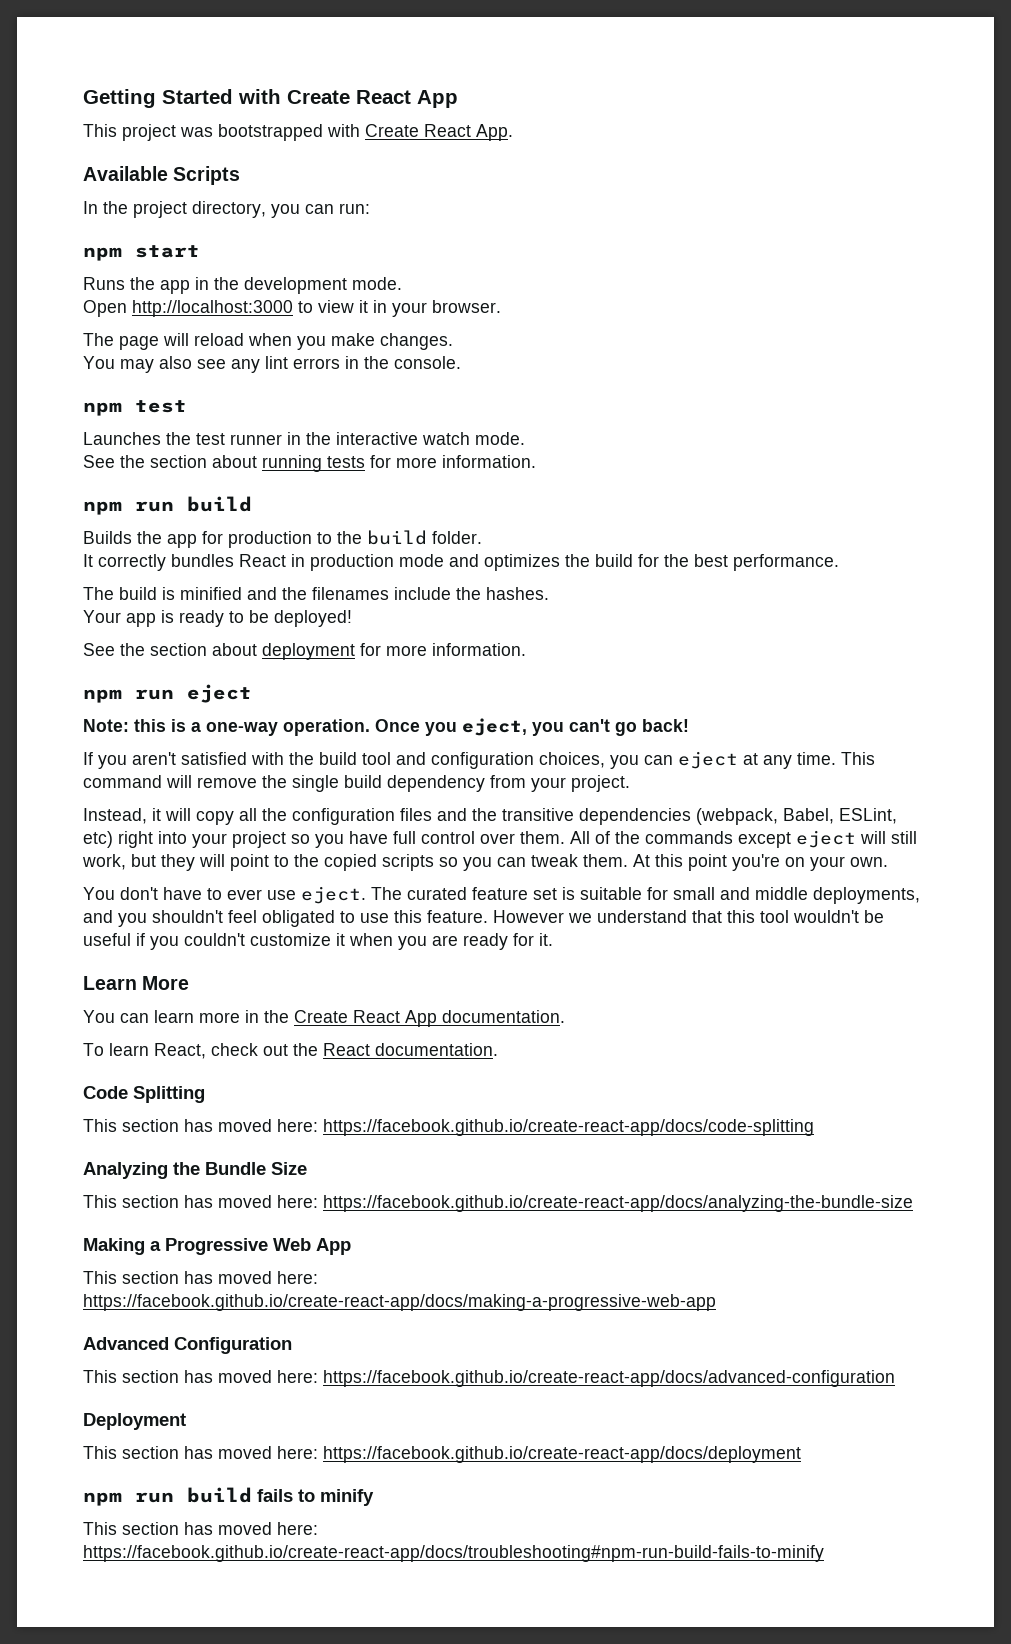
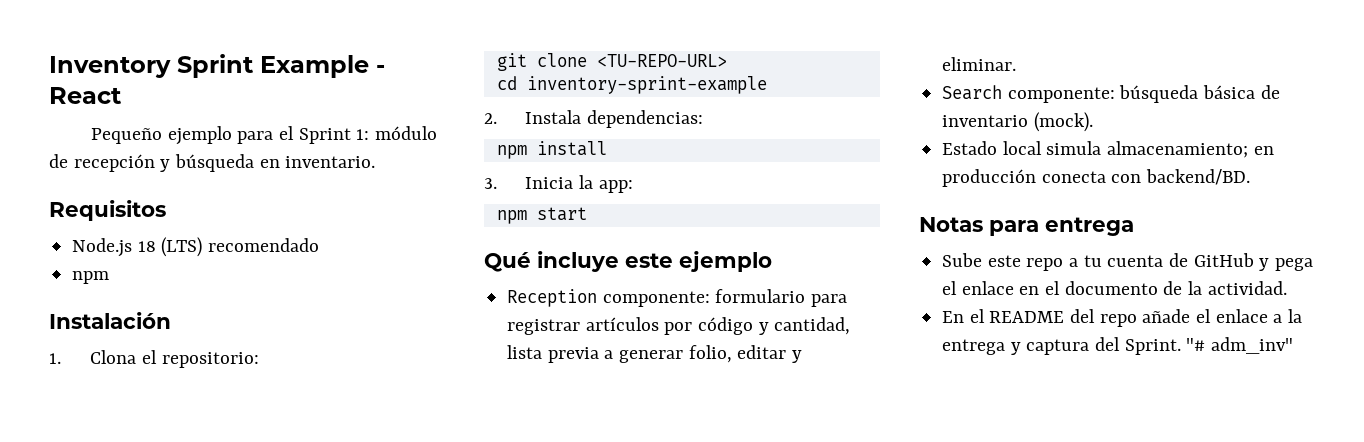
[83,89,458,108] [83,124,513,141] [83,166,241,185] [83,201,370,218] [83,245,200,261] [83,277,402,294] [83,300,501,317] [83,333,453,350] [83,356,461,373] [83,400,187,416] [83,432,525,445] [83,455,536,472] [83,496,252,515] [83,530,482,548] [83,554,839,571] [83,587,549,600] [83,610,352,627] [83,643,526,660] [83,684,252,703] [83,718,689,736] [83,751,875,769] [83,775,630,792] [83,808,897,825] [83,830,917,848] [82,854,888,871] [83,886,920,904] [83,910,884,927] [83,933,553,950] [83,976,190,990] [83,1010,565,1027] [83,1043,498,1059] [83,1086,205,1103] [83,1119,814,1136] [83,1162,307,1179] [83,1195,913,1212] [83,1238,351,1255] [83,1271,318,1284] [83,1294,716,1311] [83,1337,292,1354] [83,1370,895,1387] [83,1413,186,1430] [83,1446,801,1463] [83,1487,374,1506] [83,1522,318,1535] [83,1545,824,1562] Getting Started with Create React App // This project was bootstrapped with Create React App. // Available Scripts // In the project directory, you can run: // npm start // Runs the app in the development mode. // Open http://localhost:3000 to view it in your browser. // The page will reload when you make changes. // You may also see any lint errors in the console. // npm test // Launches the test runner in the interactive watch mode. // See the section about running tests for more information. // npm run build // Builds the app for production to the build folder. // It correctly bundles React in production mode and optimizes the build for the best performance. // The build is minified and the filenames include the hashes. // Your app is ready to be deployed! // See the section about deployment for more information. // npm run eject // Note: this is a one-way operation. Once you eject, you can't go back! // If you aren't satisfied with the build tool and configuration choices, you can eject at any time. This command will remove the single build dependency from your project. // Instead, it will copy all the configuration files and the transitive dependencies (webpack, Babel, ESLint, etc) right into your project so you have full control over them. All of the commands except eject will still work, but they will point to the copied scripts so you can tweak them. At this point you're on your own. // You don't have to ever use eject. The curated feature set is suitable for small and middle deployments, and you shouldn't feel obligated to use this feature. However we understand that this tool wouldn't be useful if you couldn't customize it when you are ready for it. // Learn More // You can learn more in the Create React App documentation. // To learn React, check out the React documentation. // Code Splitting // This section has moved here: https://facebook.github.io/create-react-app/docs/code-splitting // Analyzing the Bundle Size // This section has moved here: https://facebook.github.io/create-react-app/docs/analyzing-the-bundle-size // Making a Progressive Web App // This section has moved here: https://facebook.github.io/create-react-app/docs/making-a-progressive-web-app // Advanced Configuration // This section has moved here: https://facebook.github.io/create-react-app/docs/advanced-configuration // Deployment // This section has moved here: https://facebook.github.io/create-react-app/docs/deployment // npm run build fails to minify // This section has moved here: https://facebook.github.io/create-react-app/docs/troubleshooting#npm-run-build-fails-to-minify -> [49,54,385,78] [49,87,122,104] [90,126,437,145] [49,154,376,172] [49,200,166,221] [72,237,320,257] [72,271,110,284] [49,312,171,329] [49,350,259,368] [496,53,727,71] [496,76,767,94] [484,110,703,128] [496,141,607,159] [484,175,633,193] [496,207,587,224] [484,251,772,272] [507,289,848,307] [507,317,851,335] [507,345,803,363] [942,57,1017,71] [942,85,1280,103] [942,112,1093,132] [942,141,1274,158] [942,169,1251,187] [919,217,1134,236] [942,253,1314,271] [942,281,1287,295] [942,309,1303,327] [942,337,1294,355] Inventory Sprint Example - React // Pequeño ejemplo para el Sprint 1: módulo de recepción y búsqueda en inventario. // Requisitos // Node.js 18 (LTS) recomendado // npm // Instalación // 1. Clona el repositorio: // git clone <TU-REPO-URL> // cd inventory-sprint-example // 2. Instala dependencias: // npm install // 3. Inicia la app: // npm start // Qué incluye este ejemplo // Reception componente: formulario para registrar artículos por código y cantidad, lista previa a generar folio, editar y eliminar. // Search componente: búsqueda básica de inventario (mock). // Estado local simula almacenamiento; en producción conecta con backend/BD. // Notas para entrega // Sube este repo a tu cuenta de GitHub y pega el enlace en el documento de la actividad. // En el README del repo añade el enlace a la entrega y captura del Sprint. "# adm_inv"

